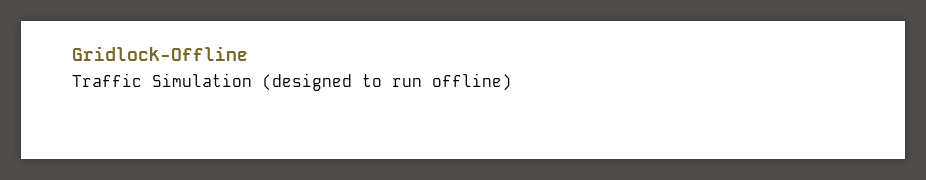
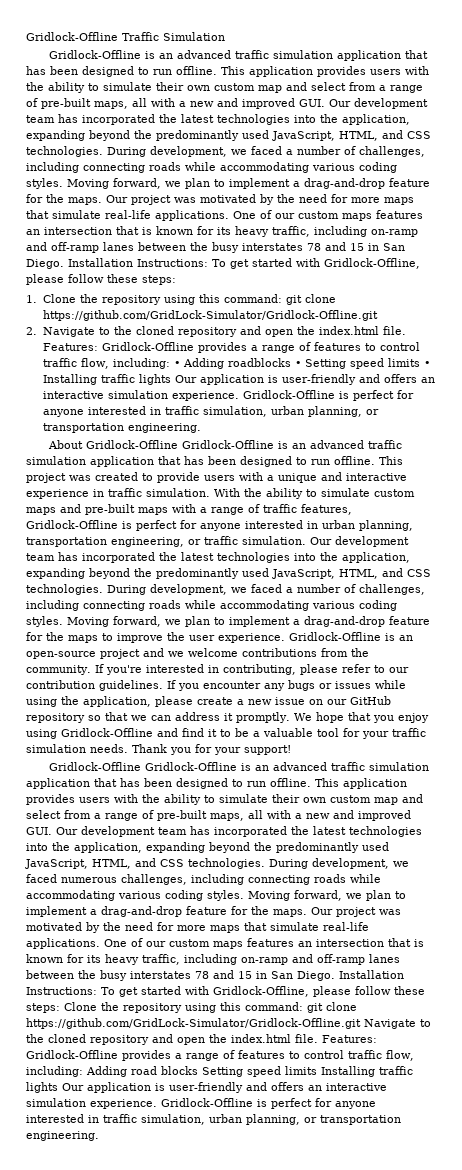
[72,46,248,61] Gridlock-Offline // -> [26,32,118,41] Gridlock-Offline
[262,73,512,91] (designed to run offline) -> [48,50,428,61] [26,66,429,77] [26,82,423,93] [26,98,428,109] [26,114,410,125] [26,130,431,141] [26,146,425,157] [26,162,397,173] [26,178,430,189] [26,194,414,205] [26,210,423,221] [26,226,418,237] [26,242,405,253] [26,258,420,269] [26,274,176,285] [26,294,337,305] [43,310,379,321] [26,326,407,337] [43,342,421,353] [43,358,431,369] [43,374,436,385] [43,390,415,401] [43,406,380,417] [43,423,202,433] [47,440,402,449] [26,456,403,467] [26,472,407,483] [26,488,415,499] [26,504,352,515] [26,520,413,531] [26,536,409,547] [26,552,410,563] [26,568,431,579] [26,584,425,595] [26,600,397,611] [26,616,430,627] [26,632,413,643] [26,648,369,659] [26,664,409,675] [26,680,406,691] [26,696,391,707] [26,712,429,723] [26,728,426,739] [26,744,291,755] [48,762,429,771] [26,778,407,789] [26,794,423,805] [26,810,411,821] [26,826,422,837] [26,842,389,853] [25,858,409,869] [26,874,381,885] [26,890,406,901] [26,906,401,917] [26,922,369,933] [26,938,424,949] [26,954,400,965] [26,970,404,981] [26,986,425,997] [26,1002,357,1013] [26,1018,431,1029] [26,1034,377,1045] [26,1050,414,1061] [26,1066,413,1077] [26,1082,387,1093] [26,1098,376,1109] [26,1114,401,1125] [26,1131,99,1141] // Gridlock-Offline is an advanced traffic simulation application that has been designed to run offline. This application provides users with the ability to simulate their own custom map and select from a range of pre-built maps, all with a new and improved GUI. Our development team has incorporated the latest technologies into the application, expanding beyond the predominantly used JavaScript, HTML, and CSS technologies. During development, we faced a number of challenges, including connecting roads while accommodating various coding styles. Moving forward, we plan to implement a drag-and-drop feature for the maps. Our project was motivated by the need for more maps that simulate real-life applications. One of our custom maps features an intersection that is known for its heavy traffic, including on-ramp and off-ramp lanes between the busy interstates 78 and 15 in San Diego. Installation Instructions: To get started with Gridlock-Offline, please follow these steps: // 1. Clone the repository using this command: git clone https://github.com/GridLock-Simulator/Gridlock-Offline.git // 2. Navigate to the cloned repository and open the index.html file. Features: Gridlock-Offline provides a range of features to control traffic flow, including: • Adding roadblocks • Setting speed limits • Installing traffic lights Our application is user-friendly and offers an interactive simulation experience. Gridlock-Offline is perfect for anyone interested in traffic simulation, urban planning, or transportation engineering. // About Gridlock-Offline Gridlock-Offline is an advanced traffic simulation application that has been designed to run offline. This project was created to provide users with a unique and interactive experience in traffic simulation. With the ability to simulate custom maps and pre-built maps with a range of traffic features, Gridlock-Offline is perfect for anyone interested in urban planning, transportation engineering, or traffic simulation. Our development team has incorporated the latest technologies into the application, expanding beyond the predominantly used JavaScript, HTML, and CSS technologies. During development, we faced a number of challenges, including connecting roads while accommodating various coding styles. Moving forward, we plan to implement a drag-and-drop feature for the maps to improve the user experience. Gridlock-Offline is an open-source project and we welcome contributions from the community. If you're interested in contributing, please refer to our contribution guidelines. If you encounter any bugs or issues while using the application, please create a new issue on our GitHub repository so that we can address it promptly. We hope that you enjoy using Gridlock-Offline and find it to be a valuable tool for your traffic simulation needs. Thank you for your support! // Gridlock-Offline Gridlock-Offline is an advanced traffic simulation application that has been designed to run offline. This application provides users with the ability to simulate their own custom map and select from a range of pre-built maps, all with a new and improved GUI. Our development team has incorporated the latest technologies into the application, expanding beyond the predominantly used JavaScript, HTML, and CSS technologies. During development, we faced numerous challenges, including connecting roads while accommodating various coding styles. Moving forward, we plan to implement a drag-and-drop feature for the maps. Our project was motivated by the need for more maps that simulate real-life applications. One of our custom maps features an intersection that is known for its heavy traffic, including on-ramp and off-ramp lanes between the busy interstates 78 and 15 in San Diego. Installation Instructions: To get started with Gridlock-Offline, please follow these steps: Clone the repository using this command: git clone https://github.com/GridLock-Simulator/Gridlock-Offline.git Navigate to the cloned repository and open the index.html file. Features: Gridlock-Offline provides a range of features to control traffic flow, including: Adding road blocks Setting speed limits Installing traffic lights Our application is user-friendly and offers an interactive simulation experience. Gridlock-Offline is perfect for anyone interested in traffic simulation, urban planning, or transportation engineering.

